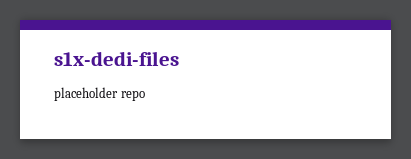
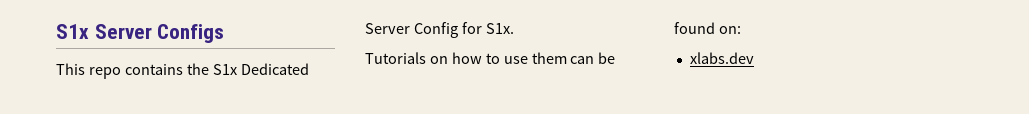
[54,51,179,66] [54,87,145,101] s1x-dedi-files // placeholder repo -> [56,24,225,43] [56,63,309,79] [365,22,514,38] [365,52,616,64] [674,22,741,34] [689,52,754,64] S1x Server Configs // This repo contains the S1x Dedicated Server Config for S1x. // Tutorials on how to use them can be found on: // xlabs.dev

